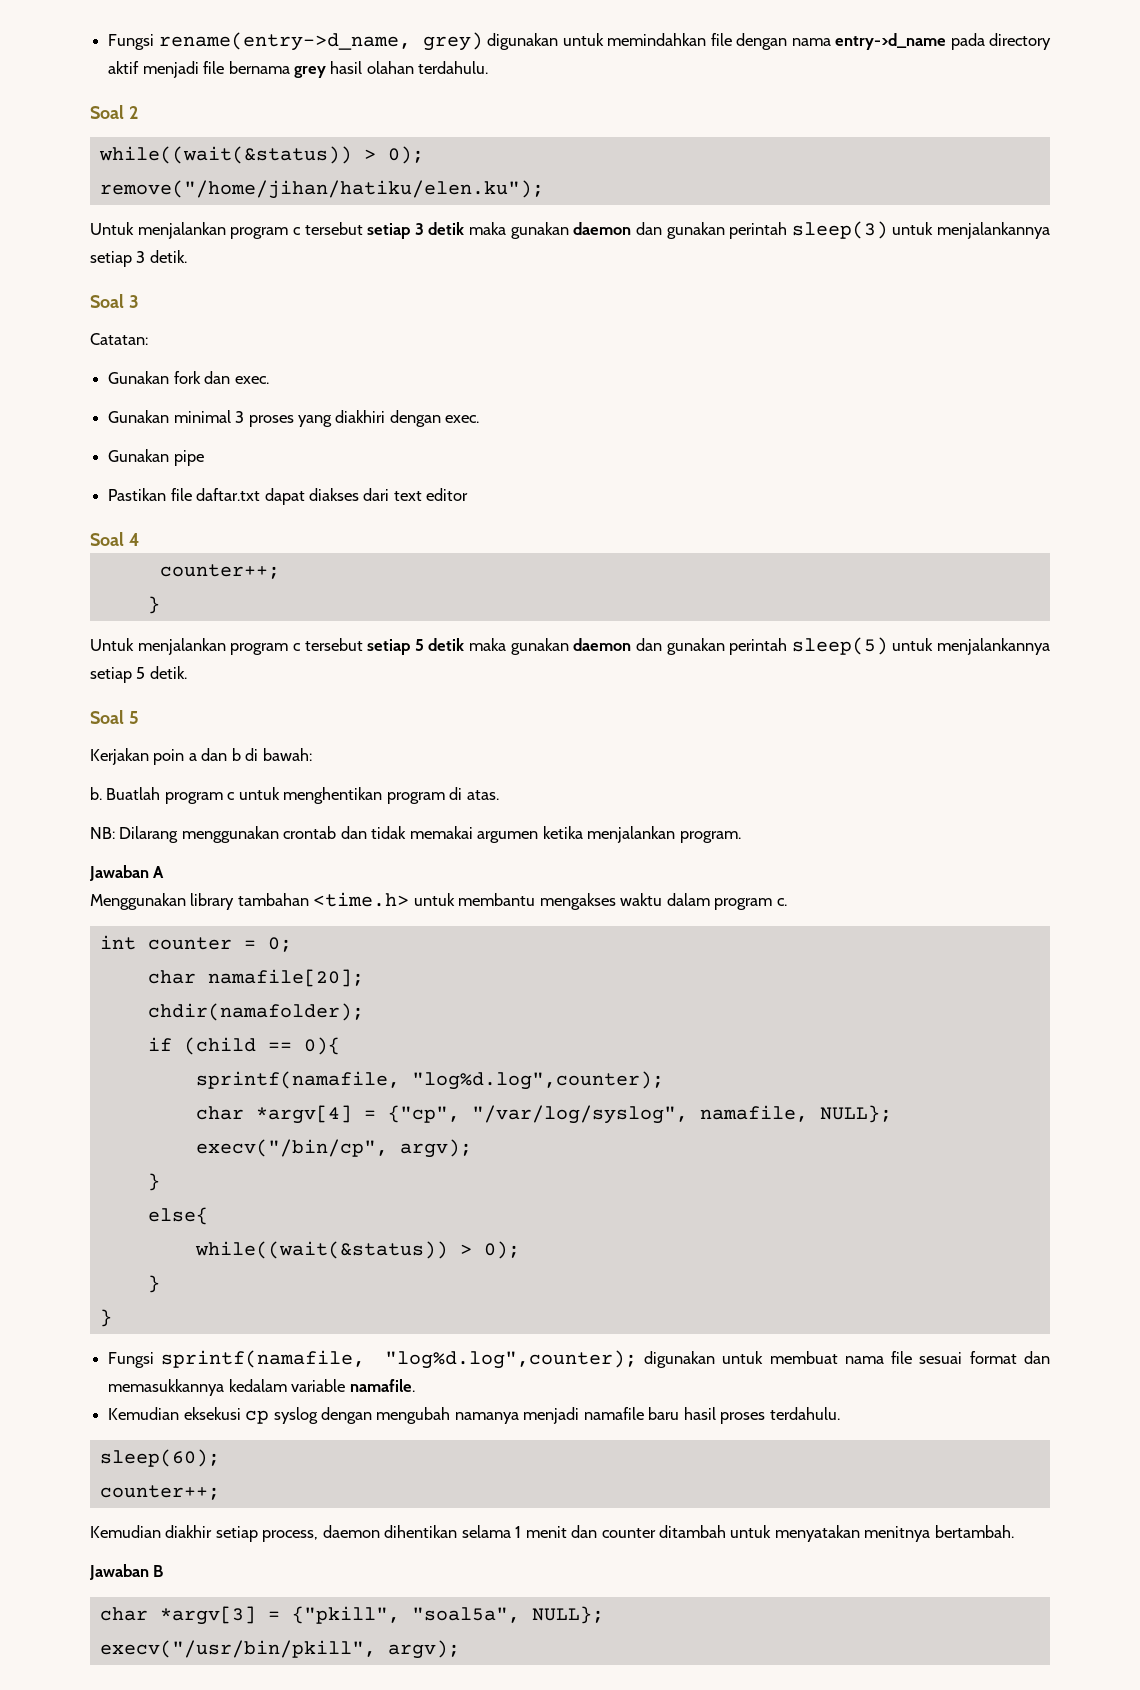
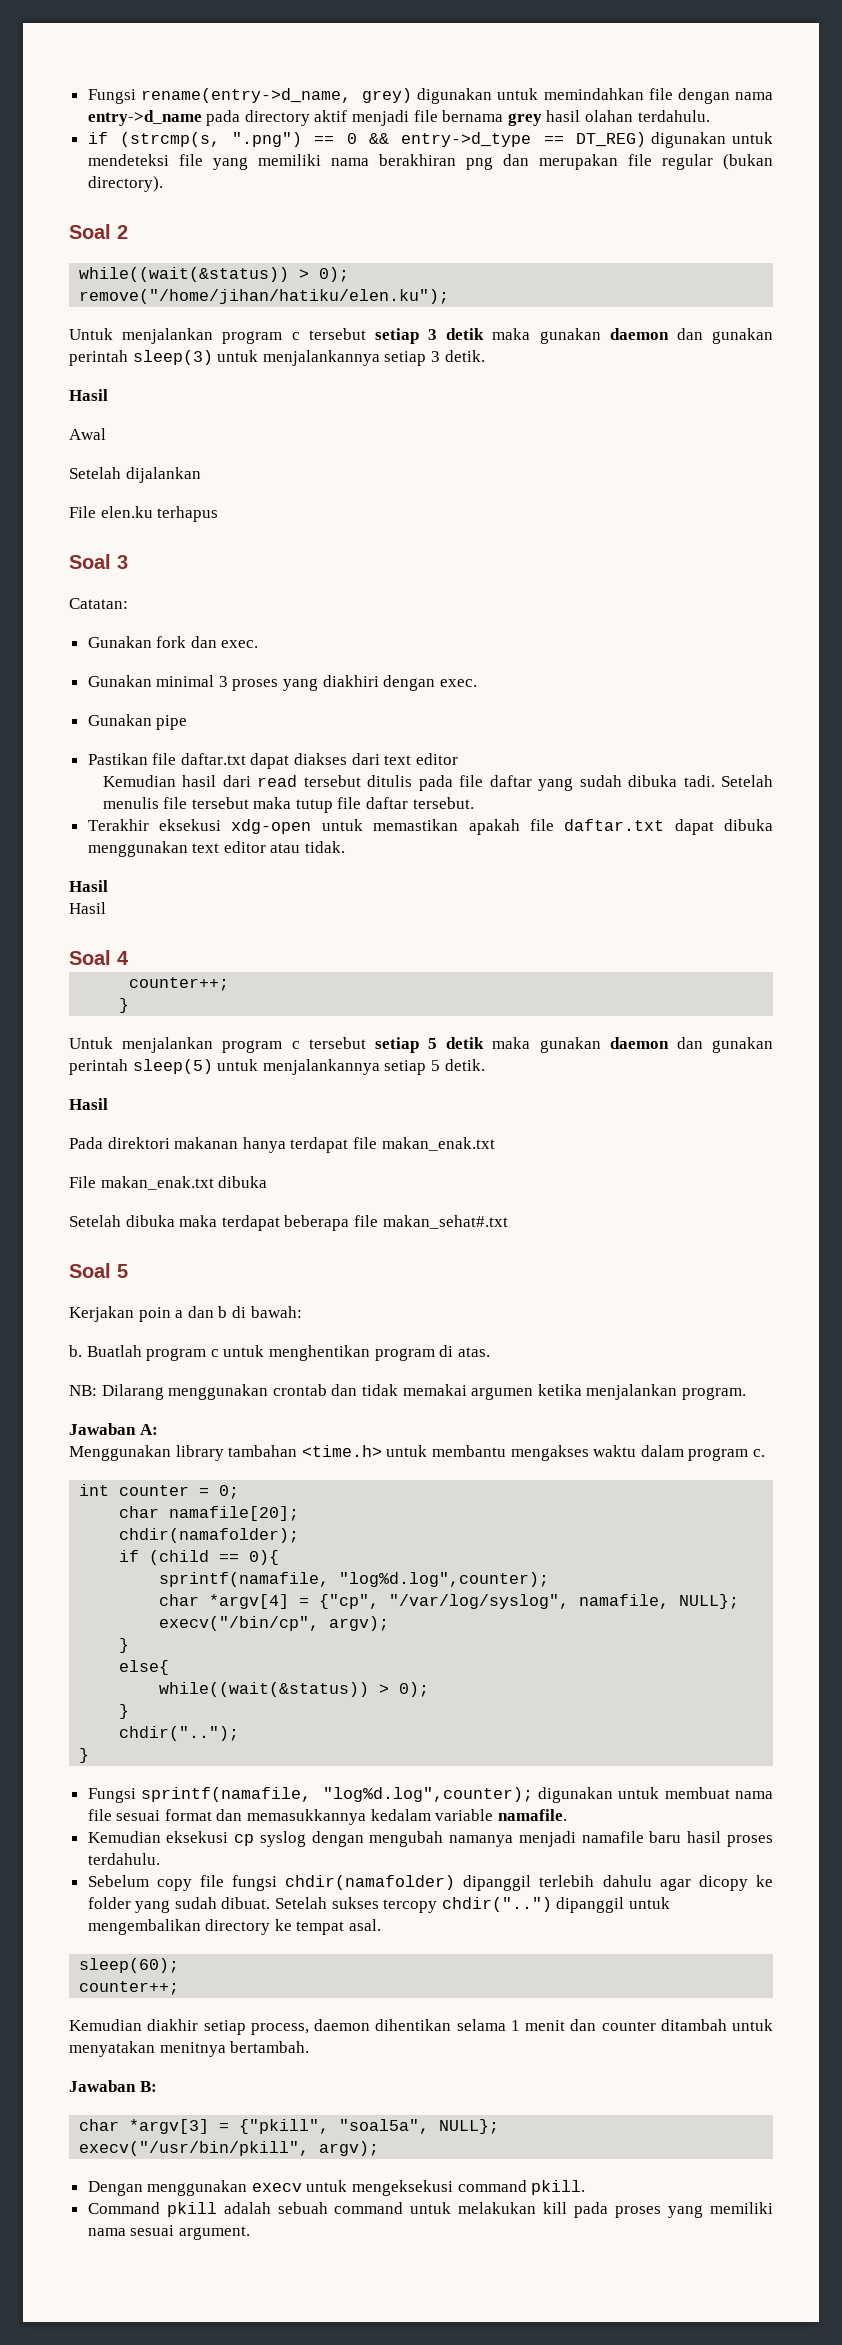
(489, 67) none -> [87,132,774,148] [87,154,773,170] [87,176,163,192] // if (strcmp(s, ".png") == 0 && entry->d_type == DT_REG) digunakan untuk mendeteksi file yang memiliki nama berakhiran png dan merupakan file regular (bukan directory).
(187, 256) none -> [69,389,108,401] [69,428,106,440] [69,467,201,483] [69,506,219,522] // Hasil // Awal // Setelah dijalankan // File elen.ku terhapus
(469, 494) none -> [102,775,773,791] [102,797,474,813] [87,819,773,835] [87,841,346,857] [69,880,108,892] [69,902,106,914] // Kemudian hasil dari read tersebut ditulis pada file daftar yang sudah dibuka tadi. Setelah menulis file tersebut maka tutup file daftar tersebut. // Terakhir eksekusi xdg-open untuk memastikan apakah file daftar.txt dapat dibuka menggunakan text editor atau tidak. // Hasil // Hasil
(187, 672) none -> [69,1098,108,1110] [69,1137,495,1153] [69,1176,268,1190] [69,1215,508,1231] // Hasil // Pada direktori makanan hanya terdapat file makan_enak.txt // File makan_enak.txt dibuka // Setelah dibuka maka terdapat beberapa file makan_sehat#.txt
[153,866,165,878] A -> [139,1424,158,1435] A:
(160, 1284) none -> [119,1726,240,1741] // chdir("..");
(840, 1413) none -> [87,1875,773,1891] [87,1897,671,1913] [87,1919,382,1935] // Sebelum copy file fungsi chdir(namafolder) dipanggil terlebih dahulu agar dicopy ke folder yang sudah dibuat. Setelah sukses tercopy chdir("..") dipanggil untuk mengembalikan directory ke tempat asal.
[153,1565,164,1577] B -> [139,2081,157,2092] B:
(460, 1649) none -> [87,2180,586,2196] [87,2202,773,2218] [87,2225,250,2240] // Dengan menggunakan execv untuk mengeksekusi command pkill. // Command pkill adalah sebuah command untuk melakukan kill pada proses yang memiliki nama sesuai argument.

